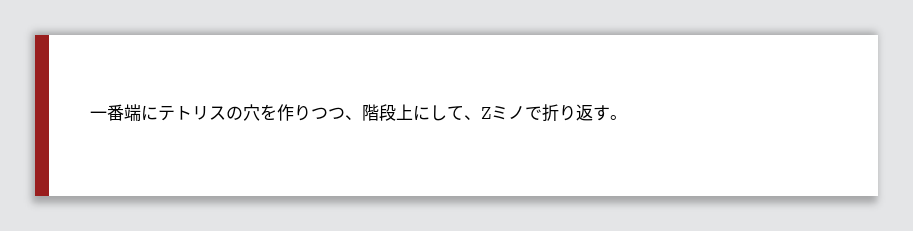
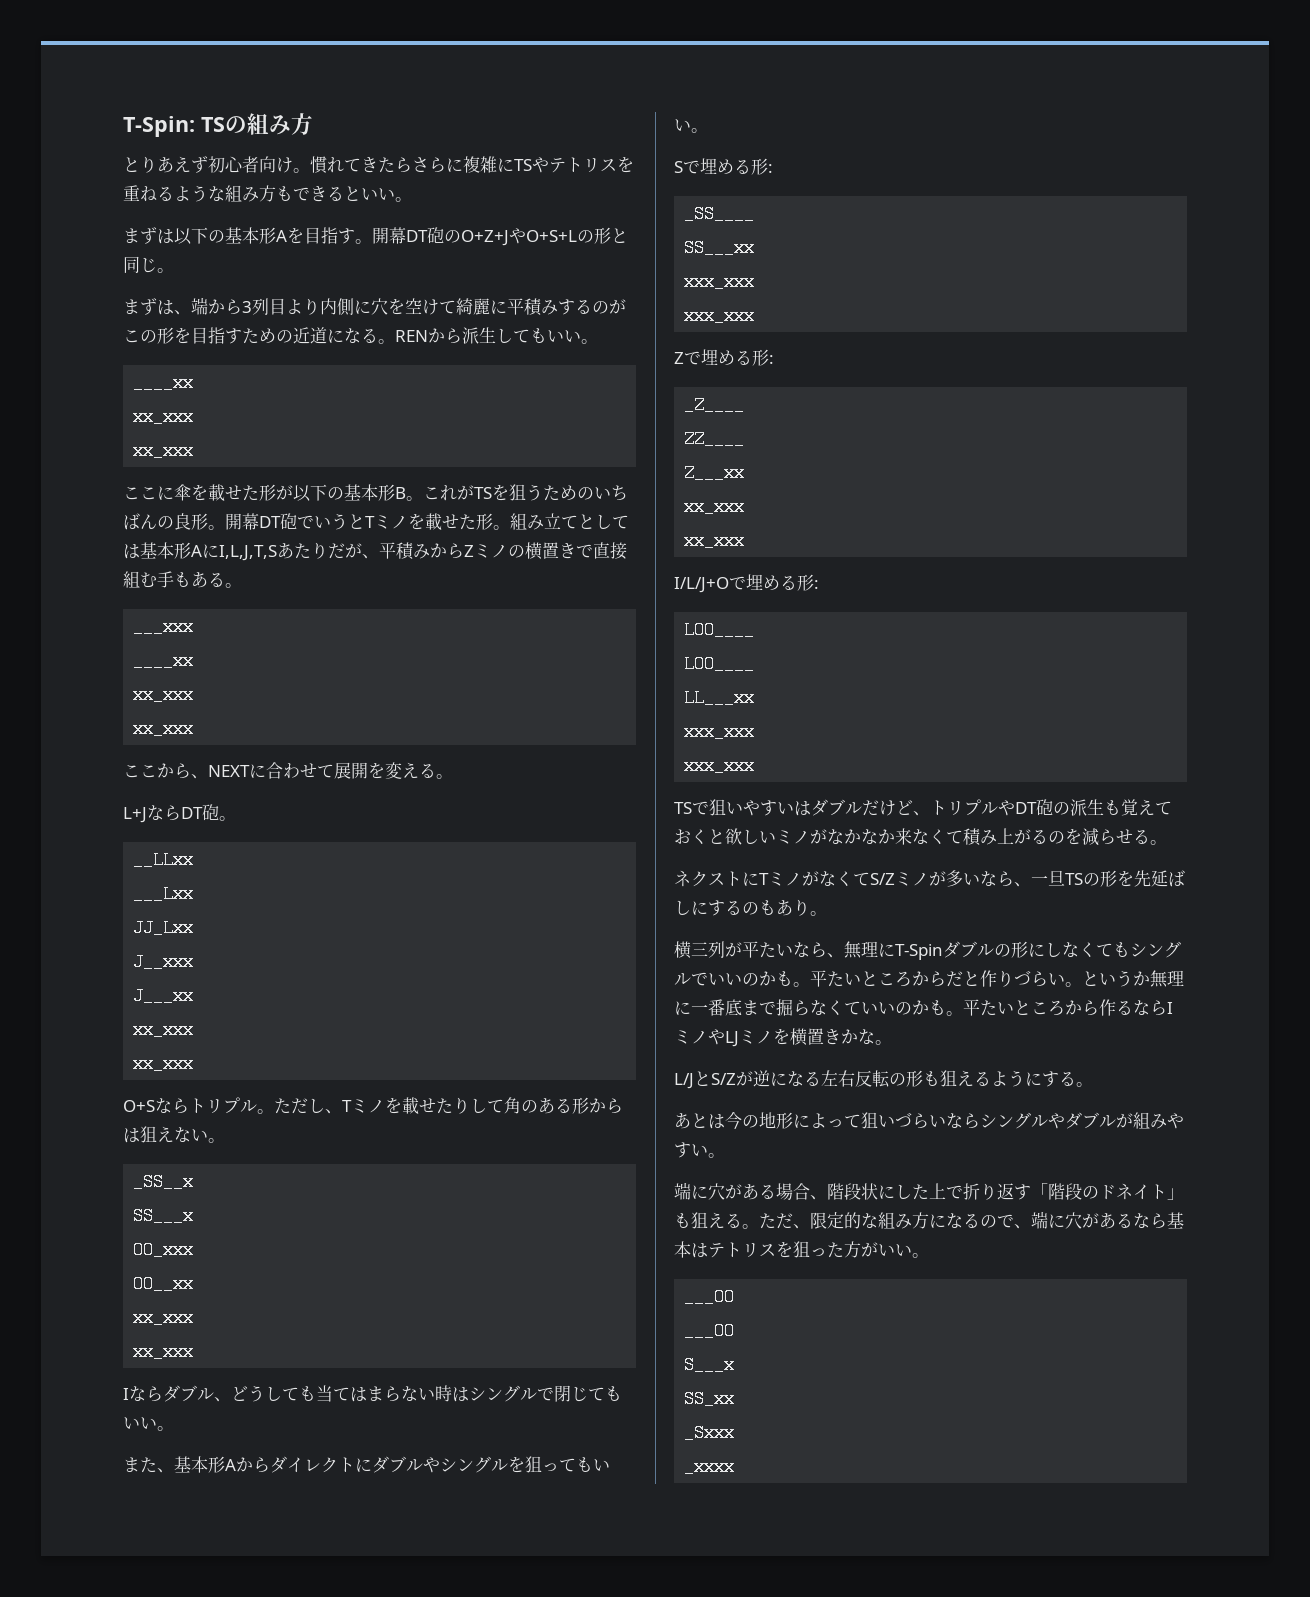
[90,104,627,122] 一番端にテトリスの穴を作りつつ、階段上にして、Zミノで折り返す。 -> [123,113,313,137] [123,156,634,174] [123,185,412,202] [123,227,628,246] [123,256,174,273] [123,297,626,316] [123,327,598,344] [133,374,194,392] [133,408,194,426] [133,442,194,460] [123,484,628,502] [123,513,629,531] [123,542,627,561] [123,571,242,588] [133,618,194,636] [133,652,194,670] [133,686,194,704] [133,720,194,738] [123,762,453,779] [123,804,236,823] [133,851,194,869] [133,885,194,903] [133,919,194,937] [133,953,194,971] [133,987,194,1005] [133,1021,194,1039] [133,1055,194,1073] [123,1097,623,1115] [123,1126,225,1143] [133,1173,194,1191] [133,1207,194,1225] [133,1241,194,1259] [133,1275,194,1293] [133,1309,194,1327] [133,1343,194,1361] [123,1385,622,1402] [123,1417,174,1431] [123,1456,610,1473] [674,119,708,133] [674,158,773,175] [684,205,755,223] [684,239,755,257] [684,273,755,291] [684,307,755,325] [674,349,774,366] [684,396,745,414] [684,430,745,448] [684,464,745,482] [684,498,745,516] [684,532,745,550] [674,574,819,593] [684,621,755,639] [684,655,755,673] [684,689,755,707] [684,723,755,741] [684,757,755,775] [674,799,1172,816] [674,828,1167,846] [674,870,1185,887] [674,899,827,916] [674,941,1181,960] [674,970,1184,988] [674,999,1173,1016] [674,1028,892,1047] [674,1070,1093,1089] [674,1111,1184,1130] [674,1142,725,1158] [674,1182,1184,1200] [674,1211,1184,1229] [674,1241,929,1258] [684,1288,735,1306] [684,1322,735,1340] [684,1356,735,1374] [684,1390,735,1408] [684,1424,735,1442] [684,1458,735,1476] T-Spin: TSの組み方 // とりあえず初心者向け。慣れてきたらさらに複雑にTSやテトリスを重ねるような組み方もできるといい。 // まずは以下の基本形Aを目指す。開幕DT砲のO+Z+JやO+S+Lの形と同じ。 // まずは、端から3列目より内側に穴を空けて綺麗に平積みするのがこの形を目指すための近道になる。RENから派生してもいい。 // ____xx // xx_xxx // xx_xxx // ここに傘を載せた形が以下の基本形B。これがTSを狙うためのいちばんの良形。開幕DT砲でいうとTミノを載せた形。組み立てとしては基本形AにI,L,J,T,Sあたりだが、平積みからZミノの横置きで直接組む手もある。 // ___xxx // ____xx // xx_xxx // xx_xxx // ここから、NEXTに合わせて展開を変える。 // L+JならDT砲。 // __LLxx // ___Lxx // JJ_Lxx // J__xxx // J___xx // xx_xxx // xx_xxx // O+Sならトリプル。ただし、Tミノを載せたりして角のある形からは狙えない。 // _SS__x // SS___x // OO_xxx // OO__xx // xx_xxx // xx_xxx // Iならダブル、どうしても当てはまらない時はシングルで閉じてもいい。 // また、基本形Aからダイレクトにダブルやシングルを狙ってもいい。 // Sで埋める形: // _SS____ // SS___xx // xxx_xxx // xxx_xxx // Zで埋める形: // _Z____ // ZZ____ // Z___xx // xx_xxx // xx_xxx // I/L/J+Oで埋める形: // LOO____ // LOO____ // LL___xx // xxx_xxx // xxx_xxx // TSで狙いやすいはダブルだけど、トリプルやDT砲の派生も覚えておくと欲しいミノがなかなか来なくて積み上がるのを減らせる。 // ネクストにTミノがなくてS/Zミノが多いなら、一旦TSの形を先延ばしにするのもあり。 // 横三列が平たいなら、無理にT-Spinダブルの形にしなくてもシングルでいいのかも。平たいところからだと作りづらい。というか無理に一番底まで掘らなくていいのかも。平たいところから作るならIミノやLJミノを横置きかな。 // L/JとS/Zが逆になる左右反転の形も狙えるようにする。 // あとは今の地形によって狙いづらいならシングルやダブルが組みやすい。 // 端に穴がある場合、階段状にした上で折り返す「階段のドネイト」も狙える。ただ、限定的な組み方になるので、端に穴があるなら基本はテトリスを狙った方がいい。 // ___OO // ___OO // S___x // SS_xx // _Sxxx // _xxxx

